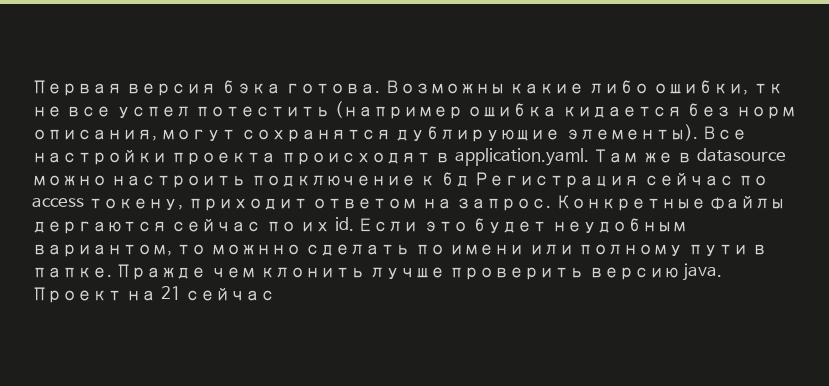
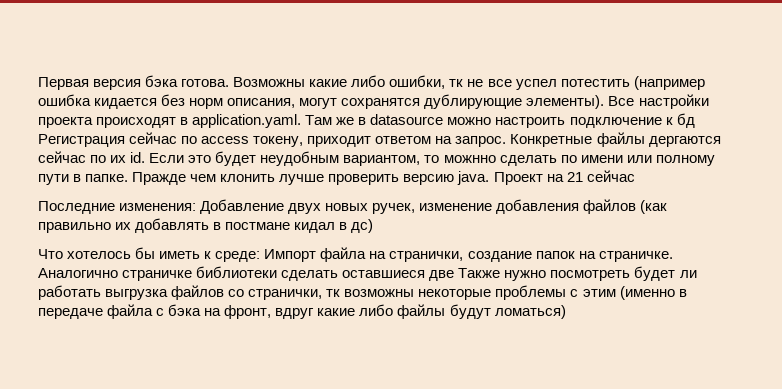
(276, 294) none -> [38,199,668,214] [38,218,374,233] [38,247,673,262] [38,266,697,281] [38,285,687,300] [38,304,566,319] // Последние изменения: Добавление двух новых ручек, изменение добавления файлов (как правильно их добавлять в постмане кидал в дс) // Что хотелось бы иметь к среде: Импорт файла на странички, создание папок на страничке. Аналогично страничке библиотеки сделать оставшиеся две Также нужно посмотреть будет ли работать выгрузка файлов со странички, тк возможны некоторые проблемы с этим (именно в передаче файла с бэка на фронт, вдруг какие либо файлы будут ломаться)

